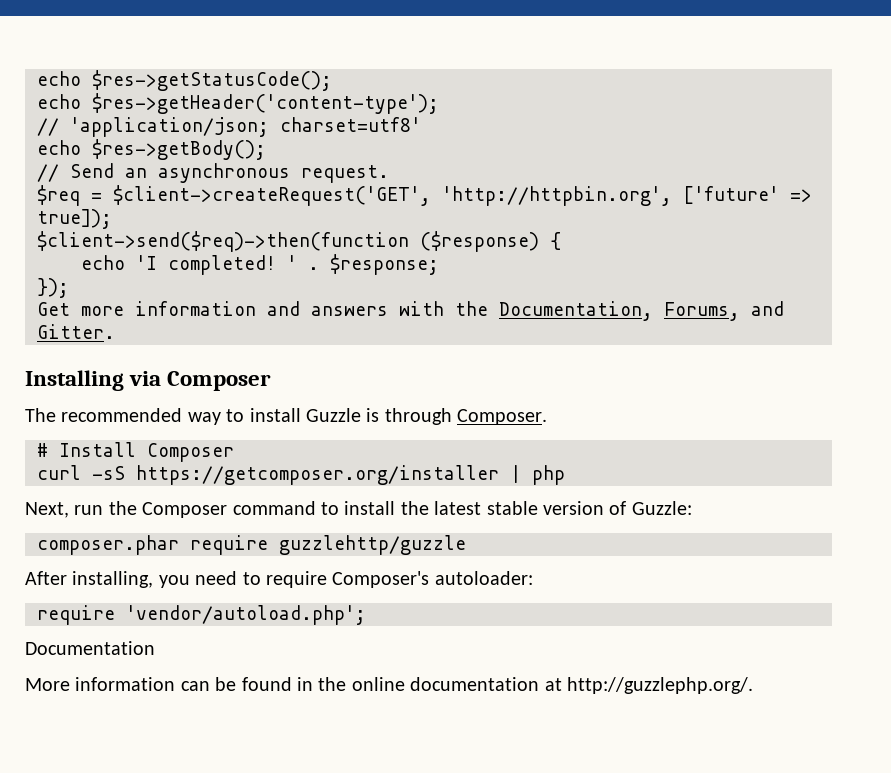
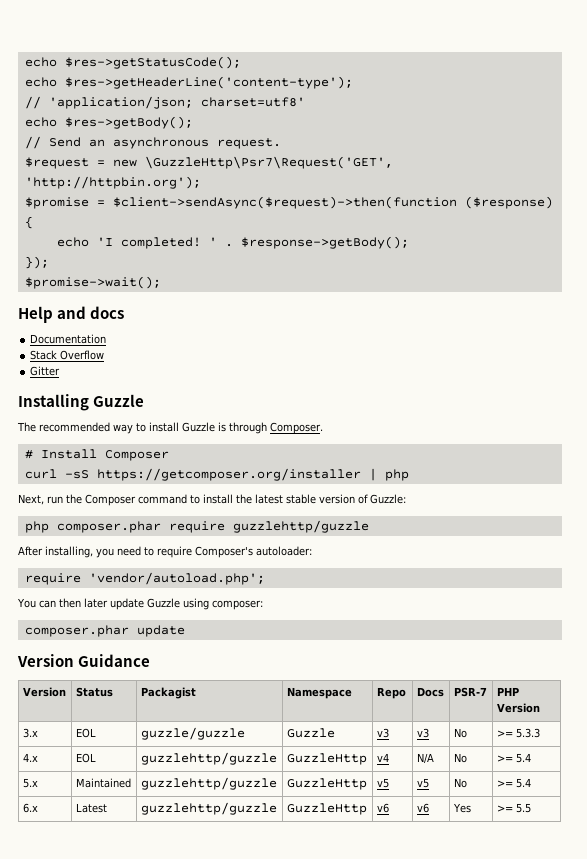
[92,93,439,114] $res->getHeader('content-type'); -> [64,76,353,89] $res->getHeaderLine('content-type');
[37,185,812,206] [37,209,112,229] [37,231,409,252] $req = $client->createRequest('GET', 'http://httpbin.org', ['future' => true]); // $client->send($req)->then(function -> [24,156,393,169] [24,176,201,189] [24,196,457,209] $request = new \GuzzleHttp\Psr7\Request('GET', 'http://httpbin.org'); // $promise = $client->sendAsync($request)->then(function
[330,254,439,275] $response; -> [240,236,409,249] $response->getBody();
[37,301,784,321] [37,324,115,339] Get more information and answers with the Documentation, Forums, and Gitter. -> [24,276,161,289] [18,306,125,323] [30,334,107,344] [30,350,105,360] [30,366,61,376] $promise->wait(); // Help and docs // Documentation // Stack Overflow // Gitter
[129,371,272,391] via Composer -> [93,394,145,407] Guzzle
(692, 508) none -> [24,521,49,533] php
[25,641,155,655] [25,677,753,694] Documentation // More information can be found in the online documentation at http://guzzlephp.org/. -> [17,598,263,610] [24,625,185,637] [17,654,151,667] [22,687,66,697] [75,687,113,697] [140,687,196,699] [286,687,352,699] [376,687,406,699] [416,687,444,697] [453,687,487,697] [496,687,519,696] [496,703,540,713] [22,728,38,738] [75,728,96,738] [140,727,245,740] [286,728,335,738] [376,728,389,738] [416,728,429,738] [453,728,467,738] [496,728,540,738] [22,753,38,762] [75,753,96,763] [140,752,277,765] [286,753,367,765] [376,753,389,762] [416,753,434,764] [453,753,467,763] [496,753,531,763] [22,778,38,788] [75,778,131,788] [140,777,277,790] [286,778,367,790] [376,778,389,788] [416,778,429,788] [453,778,467,788] [496,778,531,788] [22,803,38,813] [75,803,107,813] [140,802,277,815] [286,803,367,815] [376,803,389,813] [416,803,429,813] [452,803,471,813] [496,803,531,813] You can then later update Guzzle using composer: // composer.phar update // Version Guidance // Version | Status | Packagist | Namespace | Repo | Docs | PSR-7 | PHP Version // 3.x | EOL | guzzle/guzzle | Guzzle | v3 | v3 | No | >= 5.3.3 // 4.x | EOL | guzzlehttp/guzzle | GuzzleHttp | v4 | N/A | No | >= 5.4 // 5.x | Maintained | guzzlehttp/guzzle | GuzzleHttp | v5 | v5 | No | >= 5.4 // 6.x | Latest | guzzlehttp/guzzle | GuzzleHttp | v6 | v6 | Yes | >= 5.5

